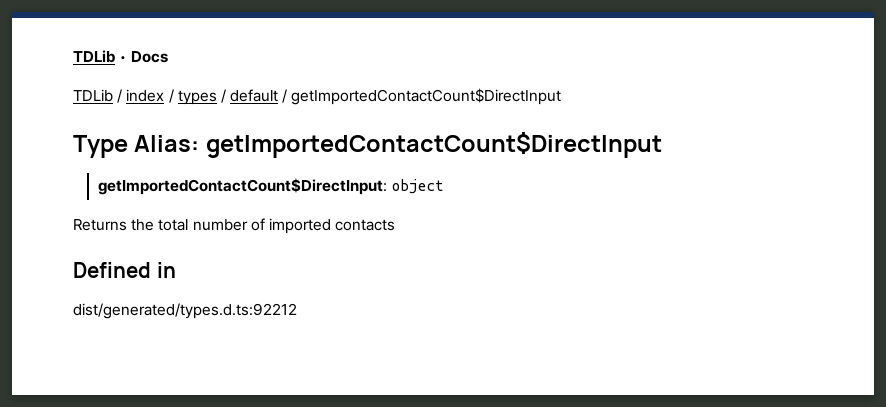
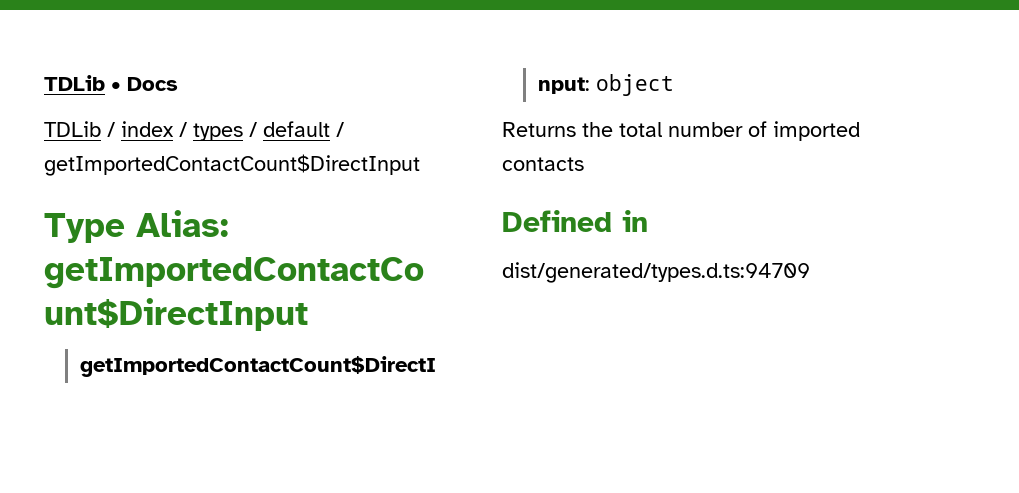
[73,303,297,319] dist/generated/types.d.ts:92212 -> [502,262,810,283] dist/generated/types.d.ts:94709

